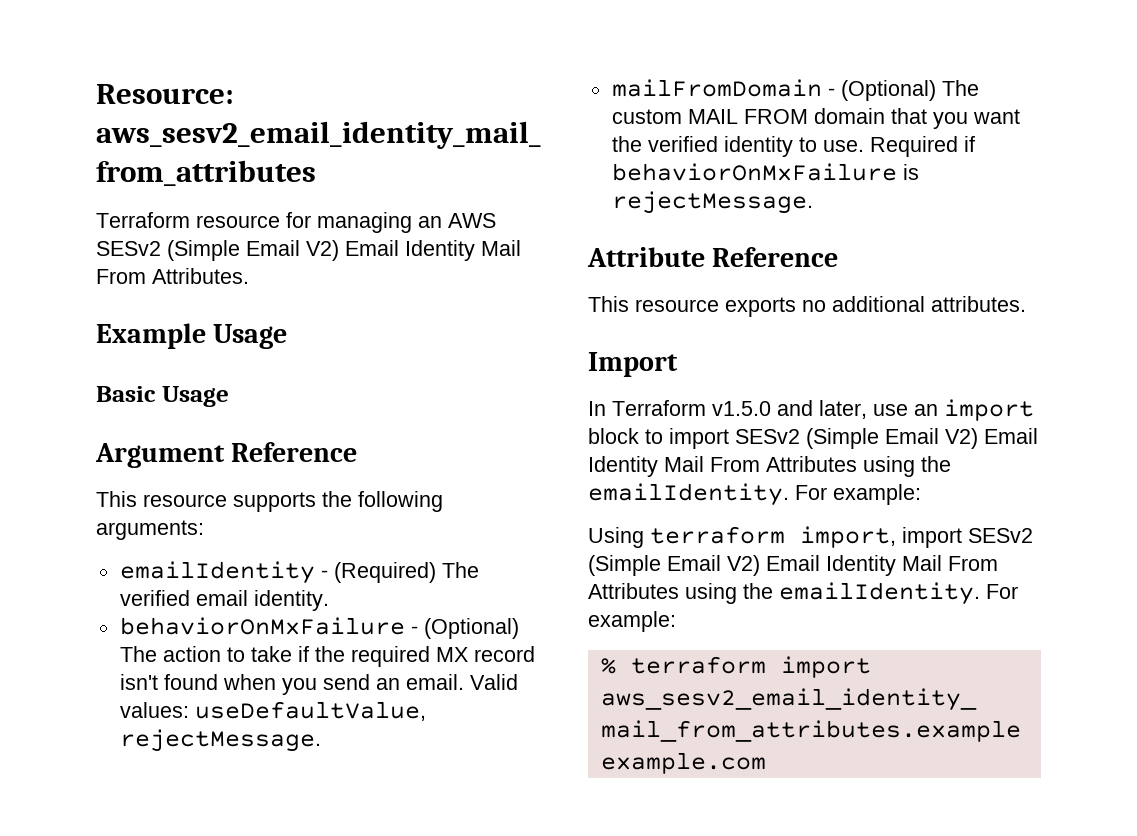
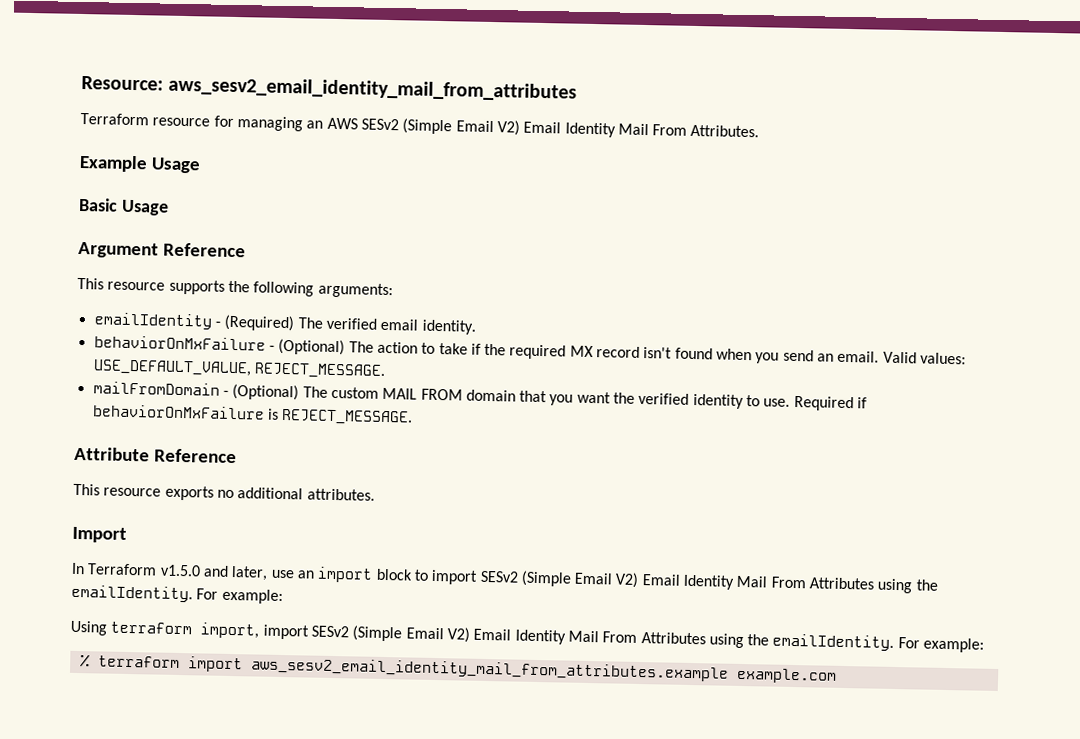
[194,701,426,721] [119,729,321,752] useDefaultValue, rejectMessage. -> [92,359,386,379] USE_DEFAULT_VALUE, REJECT_MESSAGE.
[611,191,813,214] rejectMessage. -> [281,408,414,426] REJECT_MESSAGE.

